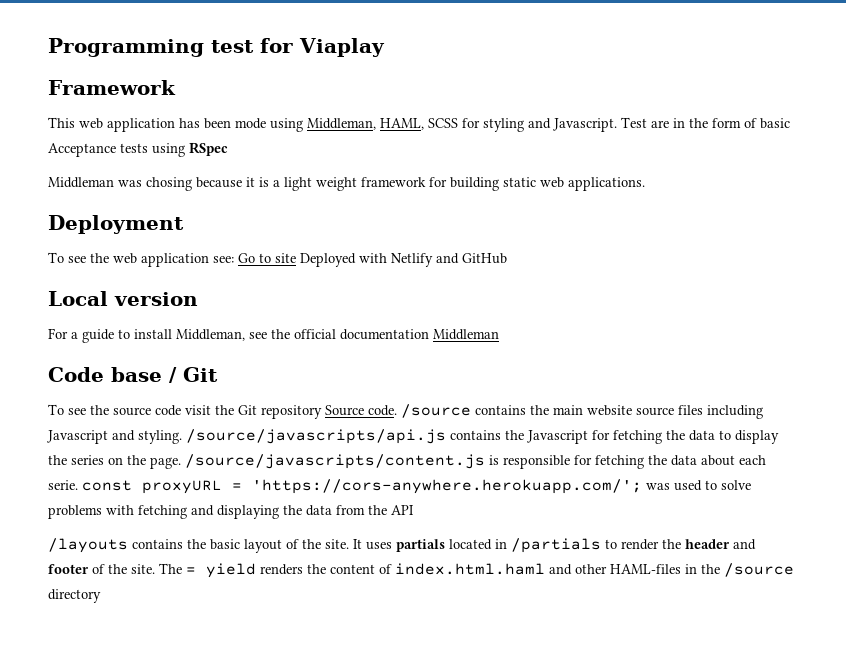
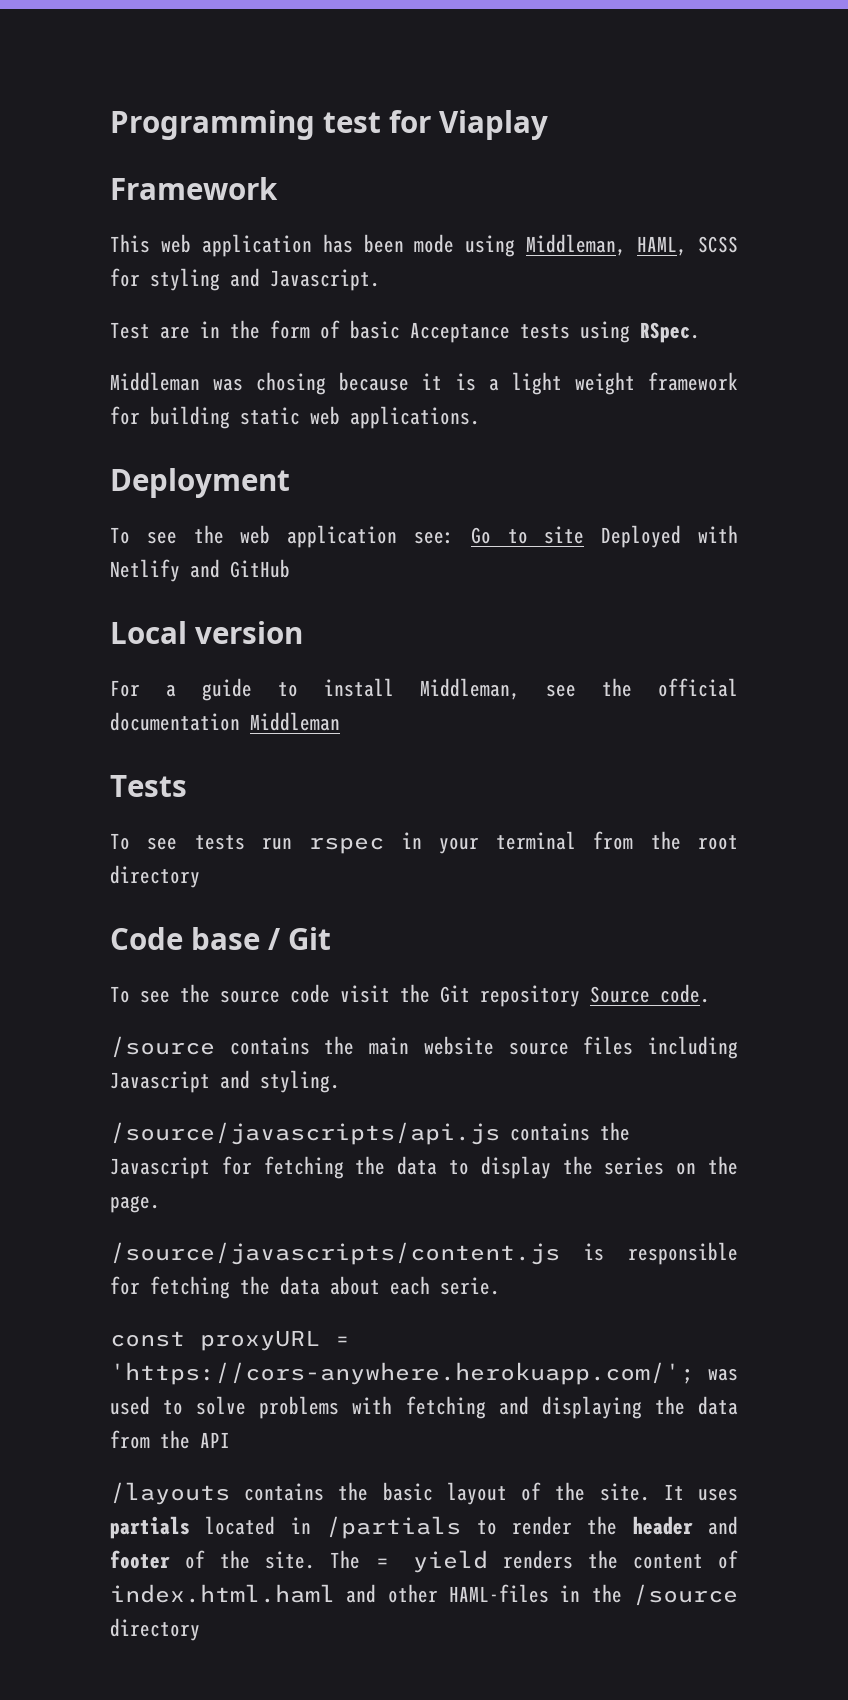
(617, 125) none -> (380, 280) //
[189,142,228,156] RSpec -> [640,322,700,343] RSpec.
(499, 334) none -> [110,775,187,797] [110,831,738,854] [110,865,200,888] // Tests // To see tests run rspec in your terminal from the root directory
(397, 410) none -> (710, 993) //
(182, 437) none -> (340, 1081) //
(181, 463) none -> (160, 1204) //
(78, 485) none -> (500, 1286) //

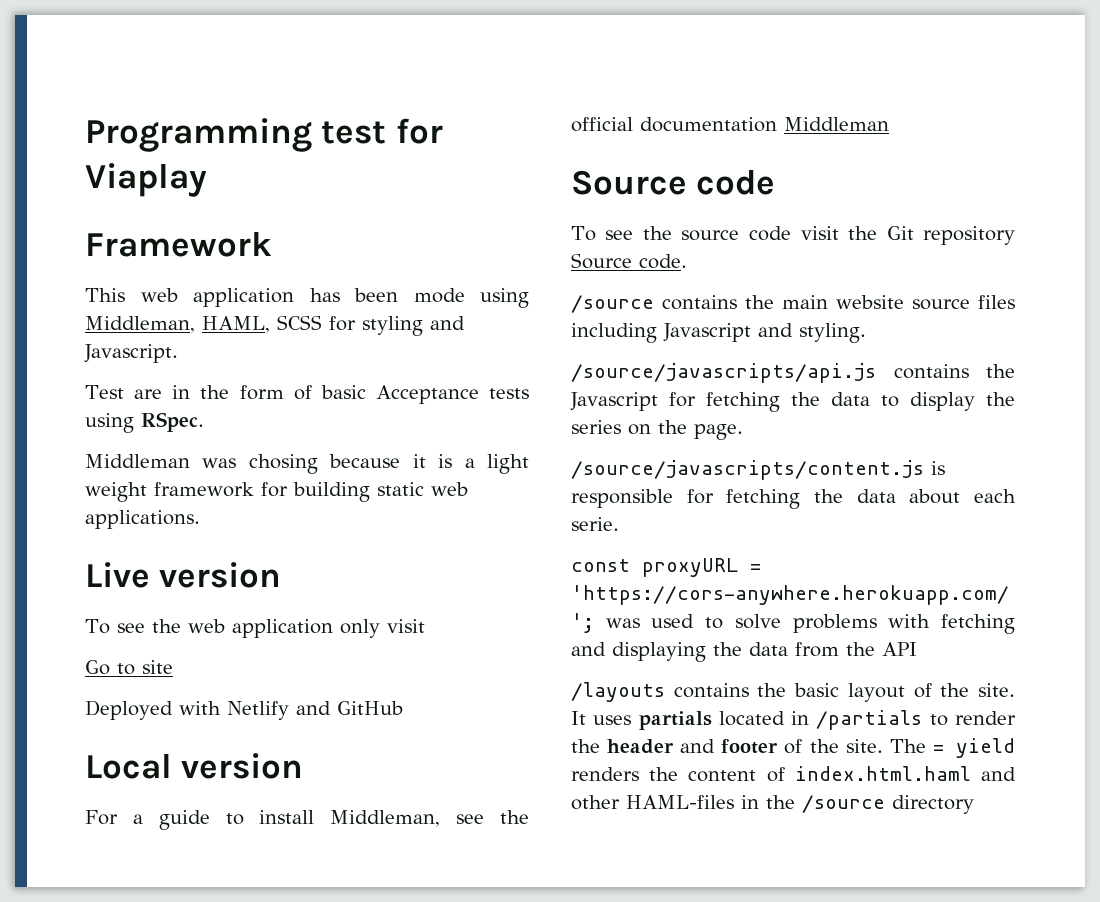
[110,468,290,498] Deployment -> [85,562,282,588] Live version
[414,531,455,544] see: -> [339,619,425,638] only visit //
(585, 535) none -> (173, 667) //
[110,775,187,797] [110,831,738,854] [110,865,200,888] [110,927,331,950] Tests // To see tests run rspec in your terminal from the root directory // Code base / Git -> [571,170,776,195] Source code

